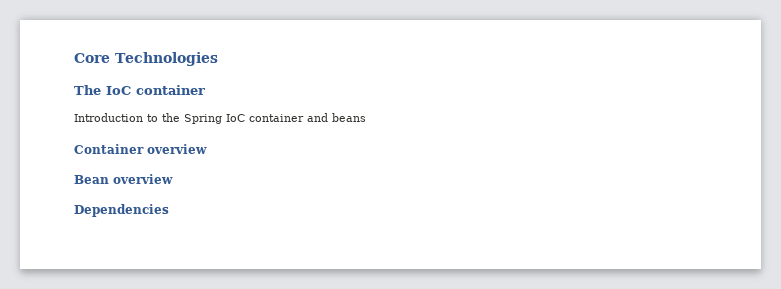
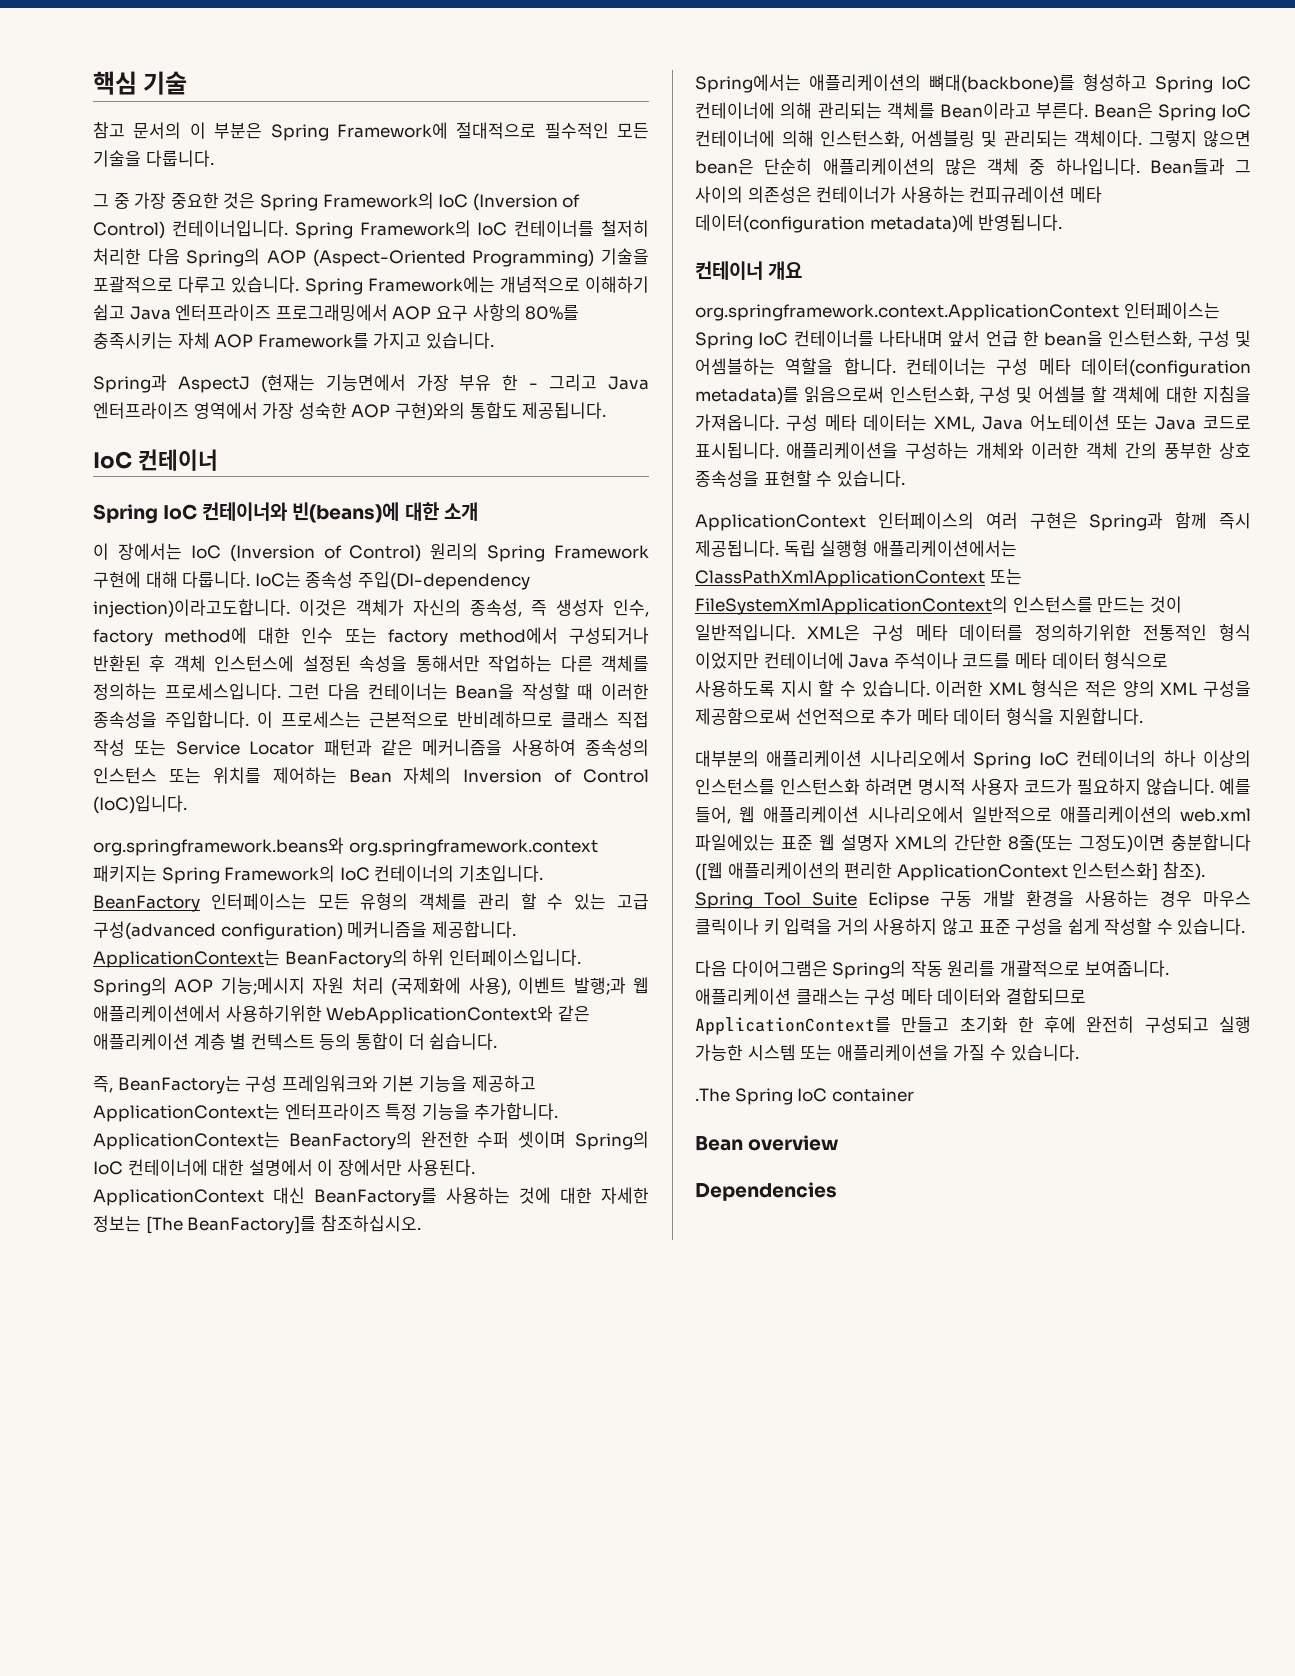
[74,52,218,66] [74,85,205,95] [74,113,180,122] Core Technologies // The IoC container // Introduction to the -> [93,71,188,95] [93,122,649,141] [93,150,214,167] [93,192,581,211] [93,220,649,239] [93,248,650,267] [93,276,650,295] [93,304,580,321] [93,332,494,349] [93,374,650,393] [93,402,607,421] [93,449,218,471] [93,502,478,524] [93,543,649,562] [93,571,530,590] [93,599,649,618] [93,627,649,646] [93,655,649,672] [93,683,649,700] [93,711,649,728] [93,739,649,756] [93,767,649,784] [93,795,187,814] [93,837,598,856] [93,865,543,884] [93,893,649,912] [93,921,516,940] [93,949,581,968] [93,977,650,996] [93,1005,590,1024] [93,1033,498,1050] [93,1075,536,1094] [93,1103,559,1122] [93,1131,649,1150] [93,1159,475,1176] [93,1187,649,1206] [93,1215,421,1234] [695,74,1251,93] [695,102,1251,121] [695,130,1251,148] [695,158,1251,175] [695,186,1102,203] [695,214,1063,233] [695,261,803,280] [695,302,1220,321] [695,330,1251,349] [695,358,1251,377] [695,386,1251,405] [695,414,1251,432] [695,442,1251,459] [695,470,905,487] [695,512,1251,531] [695,540,1017,557] [695,568,1022,587] [695,596,1182,615] [695,624,1251,641] [695,652,1169,669] [695,680,1251,697] [695,708,1143,725] [695,750,1251,769] [695,778,1251,795] [695,806,1251,824] [695,834,1251,853] [695,862,1205,881] [695,890,1251,909] [695,918,1246,935] [695,960,1169,979] [695,988,1086,1005] [695,1016,1251,1035] [695,1044,1079,1061] [695,1088,730,1102] 핵심 기술 // 참고 문서의 이 부분은 Spring Framework에 절대적으로 필수적인 모든 기술을 다룹니다. // 그 중 가장 중요한 것은 Spring Framework의 IoC (Inversion of Control) 컨테이너입니다. Spring Framework의 IoC 컨테이너를 철저히 처리한 다음 Spring의 AOP (Aspect-Oriented Programming) 기술을 포괄적으로 다루고 있습니다. Spring Framework에는 개념적으로 이해하기 쉽고 Java 엔터프라이즈 프로그래밍에서 AOP 요구 사항의 80%를 충족시키는 자체 AOP Framework를 가지고 있습니다. // Spring과 AspectJ (현재는 기능면에서 가장 부유 한 - 그리고 Java 엔터프라이즈 영역에서 가장 성숙한 AOP 구현)와의 통합도 제공됩니다. // IoC 컨테이너 // Spring IoC 컨테이너와 빈(beans)에 대한 소개 // 이 장에서는 IoC (Inversion of Control) 원리의 Spring Framework 구현에 대해 다룹니다. IoC는 종속성 주입(DI-dependency injection)이라고도합니다. 이것은 객체가 자신의 종속성, 즉 생성자 인수, factory method에 대한 인수 또는 factory method에서 구성되거나 반환된 후 객체 인스턴스에 설정된 속성을 통해서만 작업하는 다른 객체를 정의하는 프로세스입니다. 그런 다음 컨테이너는 Bean을 작성할 때 이러한 종속성을 주입합니다. 이 프로세스는 근본적으로 반비례하므로 클래스 직접 작성 또는 Service Locator 패턴과 같은 메커니즘을 사용하여 종속성의 인스턴스 또는 위치를 제어하는 Bean 자체의 Inversion of Control (IoC)입니다. // org.springframework.beans와 org.springframework.context 패키지는 Spring Framework의 IoC 컨테이너의 기초입니다. BeanFactory 인터페이스는 모든 유형의 객체를 관리 할 수 있는 고급 구성(advanced configuration) 메커니즘을 제공합니다. ApplicationContext는 BeanFactory의 하위 인터페이스입니다. Spring의 AOP 기능;메시지 자원 처리 (국제화에 사용), 이벤트 발행;과 웹 애플리케이션에서 사용하기위한 WebApplicationContext와 같은 애플리케이션 계층 별 컨텍스트 등의 통합이 더 쉽습니다. // 즉, BeanFactory는 구성 프레임워크와 기본 기능을 제공하고 ApplicationContext는 엔터프라이즈 특정 기능을 추가합니다. ApplicationContext는 BeanFactory의 완전한 수퍼 셋이며 Spring의 IoC 컨테이너에 대한 설명에서 이 장에서만 사용된다. ApplicationContext 대신 BeanFactory를 사용하는 것에 대한 자세한 정보는 [The BeanFactory]를 참조하십시오. // Spring에서는 애플리케이션의 뼈대(backbone)를 형성하고 Spring IoC 컨테이너에 의해 관리되는 객체를 Bean이라고 부른다. Bean은 Spring IoC 컨테이너에 의해 인스턴스화, 어셈블링 및 관리되는 객체이다. 그렇지 않으면 bean은 단순히 애플리케이션의 많은 객체 중 하나입니다. Bean들과 그 사이의 의존성은 컨테이너가 사용하는 컨피규레이션 메타 데이터(configuration metadata)에 반영됩니다. // 컨테이너 개요 // org.springframework.context.ApplicationContext 인터페이스는 Spring IoC 컨테이너를 나타내며 앞서 언급 한 bean을 인스턴스화, 구성 및 어셈블하는 역할을 합니다. 컨테이너는 구성 메타 데이터(configuration metadata)를 읽음으로써 인스턴스화, 구성 및 어셈블 할 객체에 대한 지침을 가져옵니다. 구성 메타 데이터는 XML, Java 어노테이션 또는 Java 코드로 표시됩니다. 애플리케이션을 구성하는 개체와 이러한 객체 간의 풍부한 상호 종속성을 표현할 수 있습니다. // ApplicationContext 인터페이스의 여러 구현은 Spring과 함께 즉시 제공됩니다. 독립 실행형 애플리케이션에서는 ClassPathXmlApplicationContext 또는 FileSystemXmlApplicationContext의 인스턴스를 만드는 것이 일반적입니다. XML은 구성 메타 데이터를 정의하기위한 전통적인 형식 이었지만 컨테이너에 Java 주석이나 코드를 메타 데이터 형식으로 사용하도록 지시 할 수 있습니다. 이러한 XML 형식은 적은 양의 XML 구성을 제공함으로써 선언적으로 추가 메타 데이터 형식을 지원합니다. // 대부분의 애플리케이션 시나리오에서 Spring IoC 컨테이너의 하나 이상의 인스턴스를 인스턴스화 하려면 명시적 사용자 코드가 필요하지 않습니다. 예를 들어, 웹 애플리케이션 시나리오에서 일반적으로 애플리케이션의 web.xml 파일에있는 표준 웹 설명자 XML의 간단한 8줄(또는 그정도)이면 충분합니다 ([웹 애플리케이션의 편리한 ApplicationContext 인스턴스화] 참조). Spring Tool Suite Eclipse 구동 개발 환경을 사용하는 경우 마우스 클릭이나 키 입력을 거의 사용하지 않고 표준 구성을 쉽게 작성할 수 있습니다. // 다음 다이어그램은 Spring의 작동 원리를 개괄적으로 보여줍니다. 애플리케이션 클래스는 구성 메타 데이터와 결합되므로 ApplicationContext를 만들고 초기화 한 후에 완전히 구성되고 실행 가능한 시스템 또는 애플리케이션을 가질 수 있습니다. // .The
[307,113,366,122] [74,144,207,154] and beans // Container overview -> (914, 1095) none

